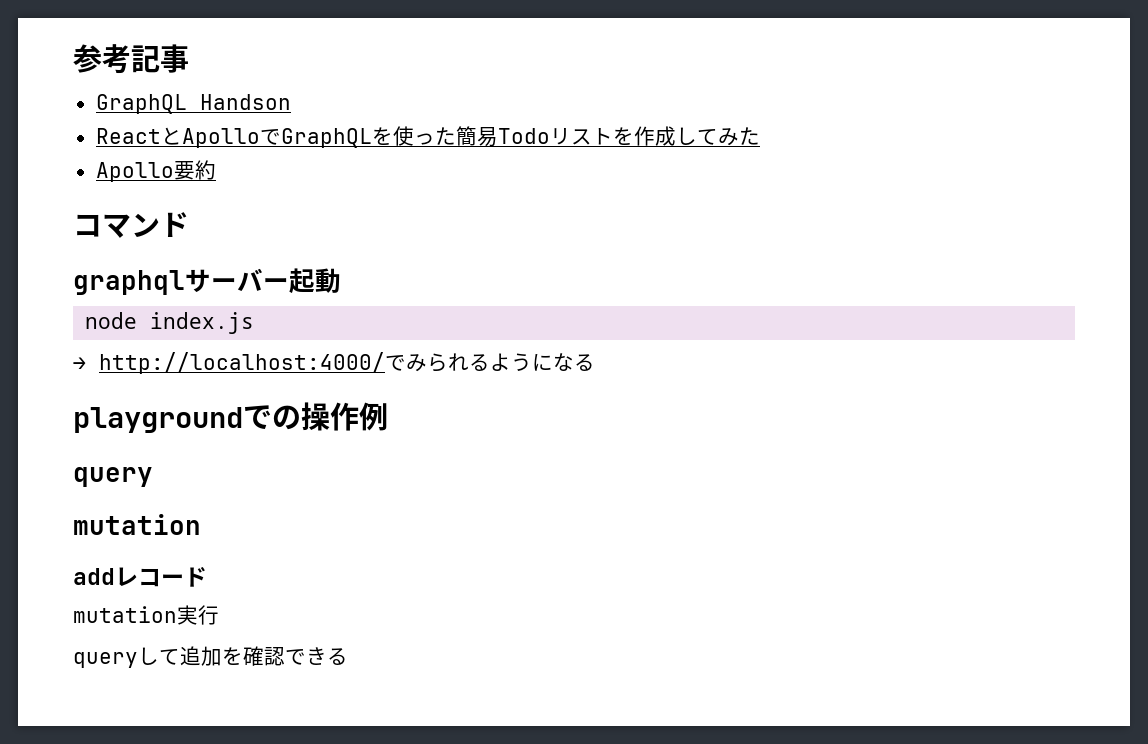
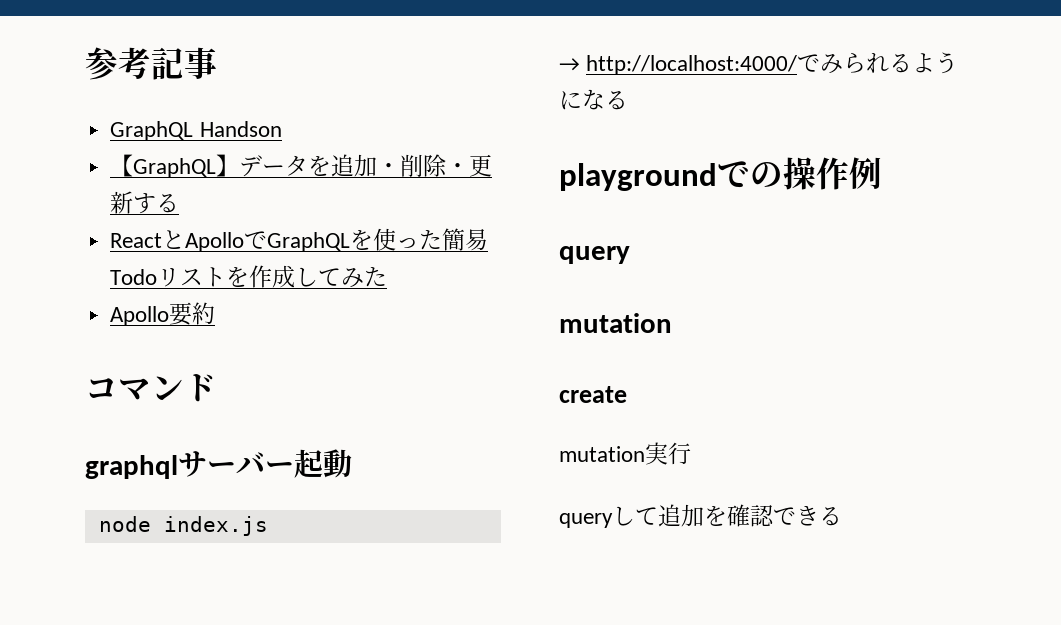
(291, 102) none -> [110,154,493,178] [110,191,180,214] // 【GraphQL】データを追加・削除・更新する
[73,567,207,587] addレコード -> [559,386,627,403] create

